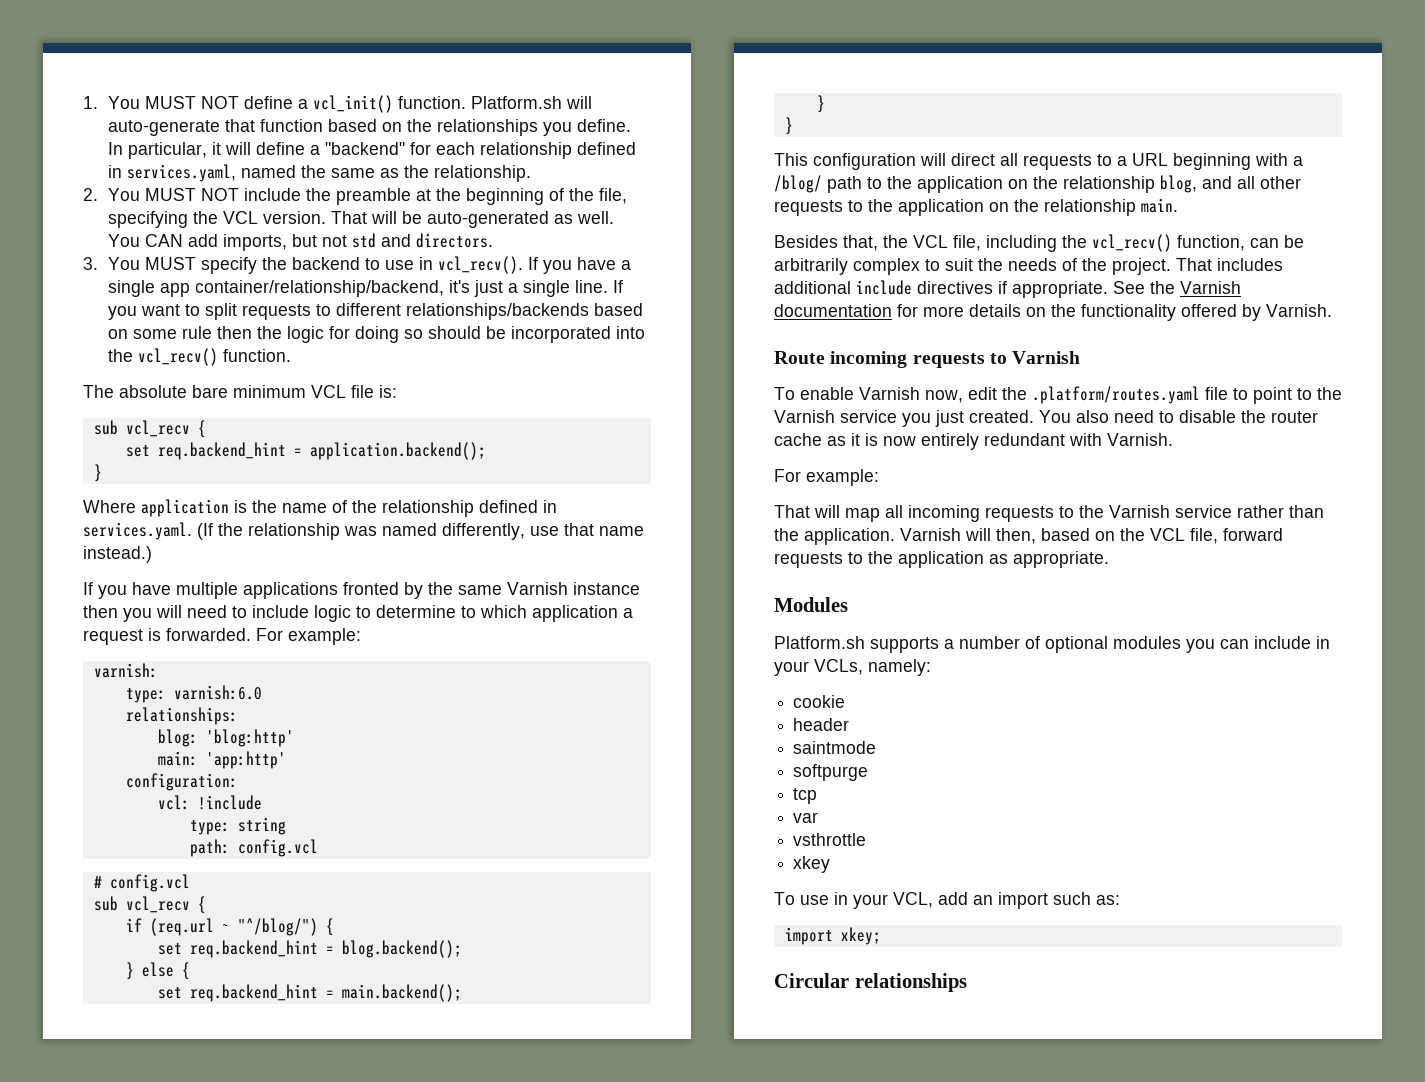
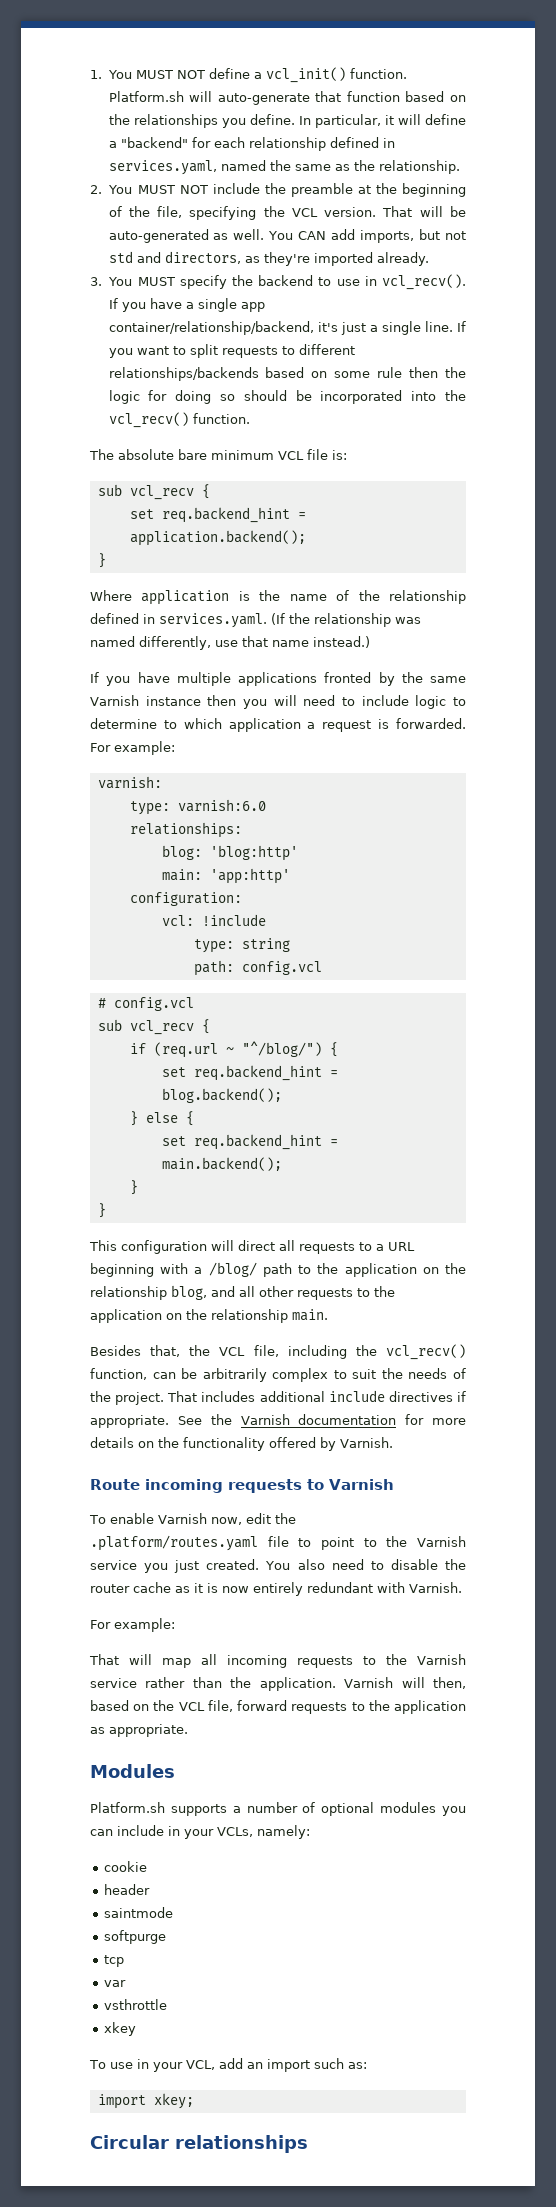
[416,233,494,248] directors. -> [164,251,430,266] directors, as they're imported already.

